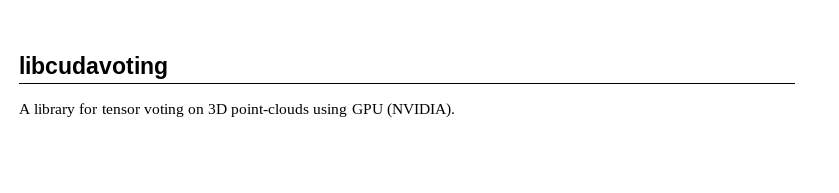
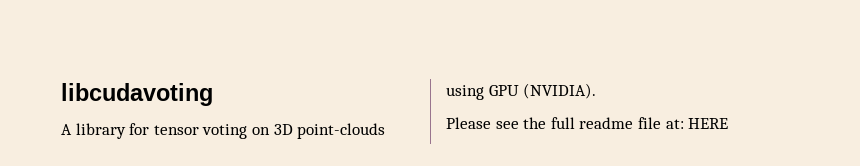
(455, 110) none -> [446,117,729,129] // Please see the full readme file at: HERE

